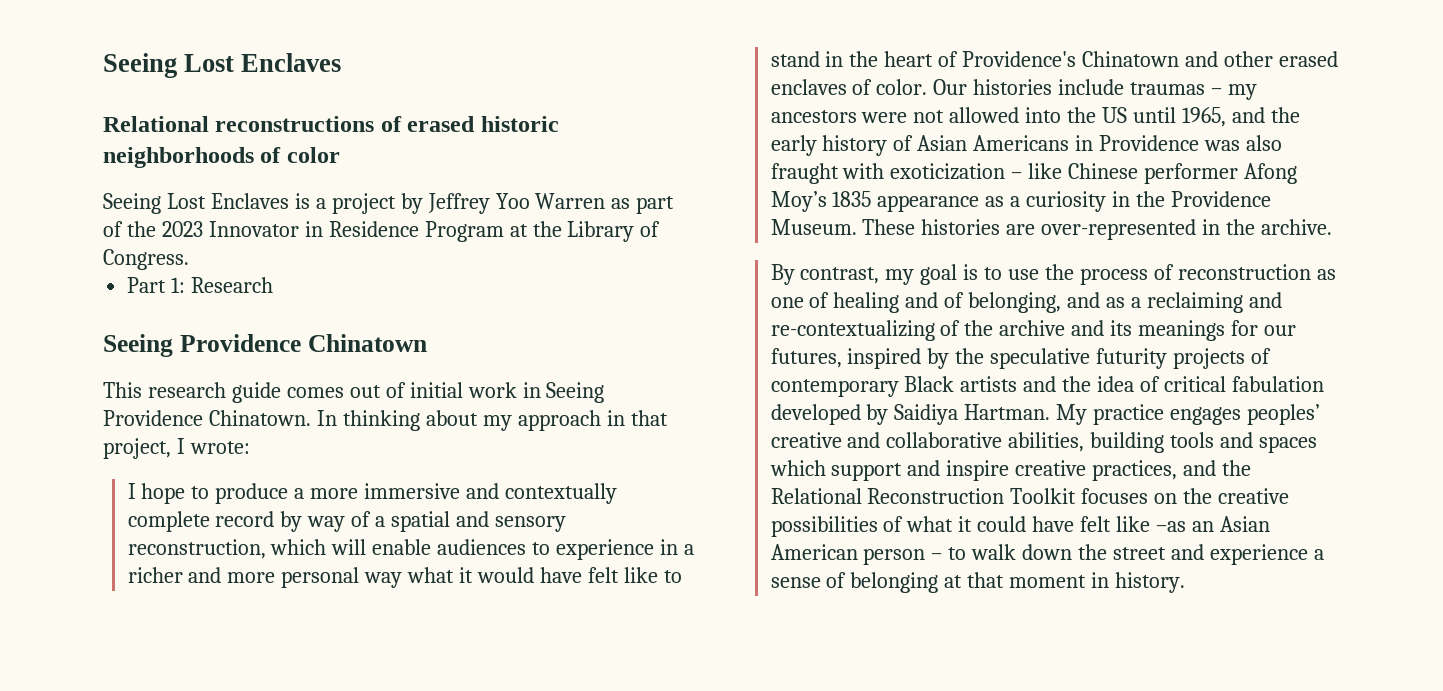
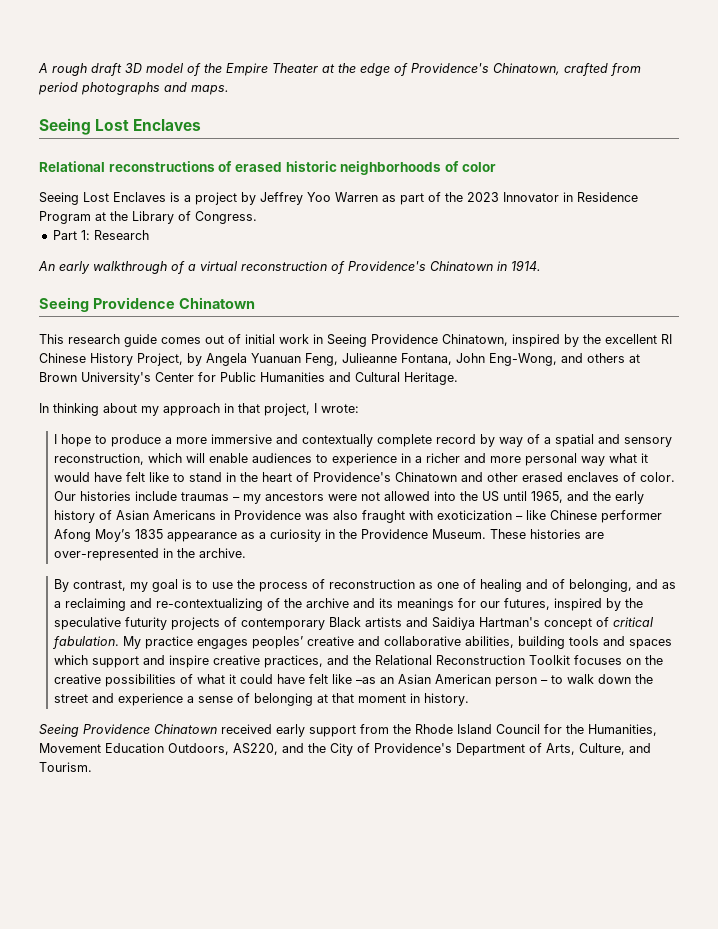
(103, 65) none -> [38,63,641,76] [38,82,229,95] A rough draft 3D model of the Empire Theater at the edge of Providence's Chinatown, crafted from period photographs and maps. //
(274, 285) none -> [38,260,541,274] // An early walkthrough of a virtual reconstruction of Providence's Chinatown in 1914.
[208,410,311,426] Chinatown. -> [442,334,672,347] [39,353,640,366] [39,372,458,385] Chinatown, inspired by the excellent RI Chinese History Project, by Angela Yuanuan Feng, Julieanne Fontana, John Eng-Wong, and others at Brown University's Center for Public Humanities and Cultural Heritage. //
[1062,376,1325,392] [770,404,1051,425] the idea of critical fabulation developed by Saidiya Hartman. -> [432,617,654,630] [52,636,120,649] Saidiya Hartman's concept of critical fabulation.
(1186, 582) none -> [39,724,657,737] [39,743,651,756] [39,762,92,772] // Seeing Providence Chinatown received early support from the Rhode Island Council for the Humanities, Movement Education Outdoors, AS220, and the City of Providence's Department of Arts, Culture, and Tourism.

